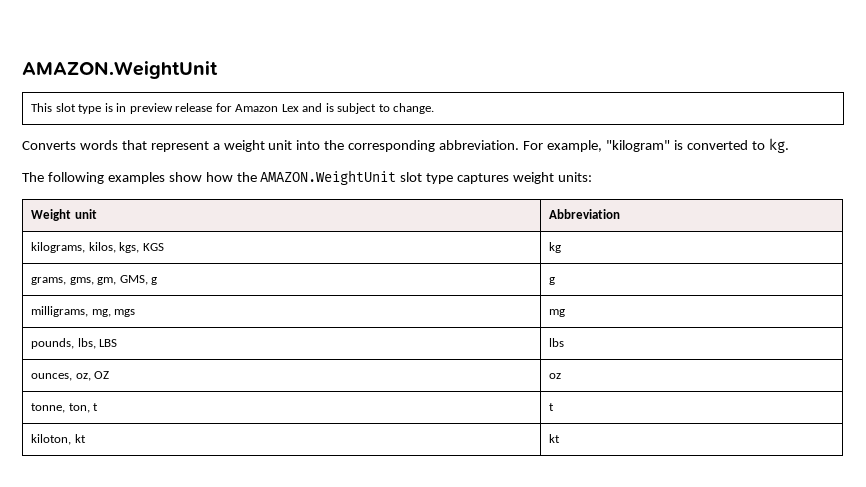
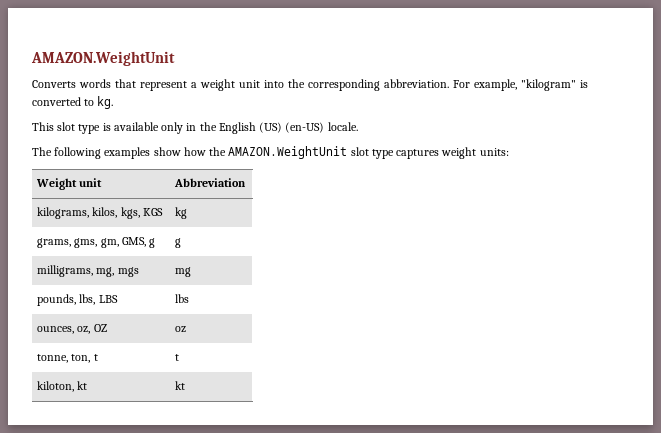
[22,61,218,79] [31,103,435,114] AMAZON.WeightUnit // This slot type is in preview release for Amazon Lex and is subject to change. -> [31,51,175,66] AMAZON.WeightUnit
(789, 145) none -> [32,122,358,134] // This slot type is available only in the English (US) (en-US) locale.

